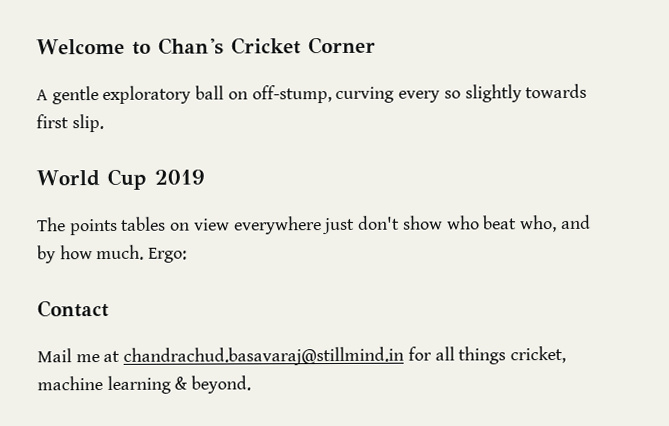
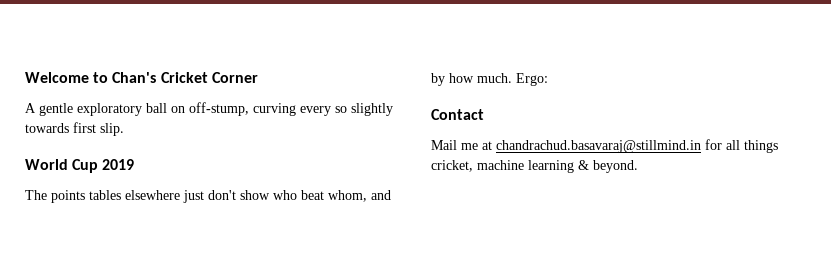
[170,216,322,235] on view everywhere -> [125,190,180,200] elsewhere
[519,215,557,233] who, -> [328,190,367,202] whom,

